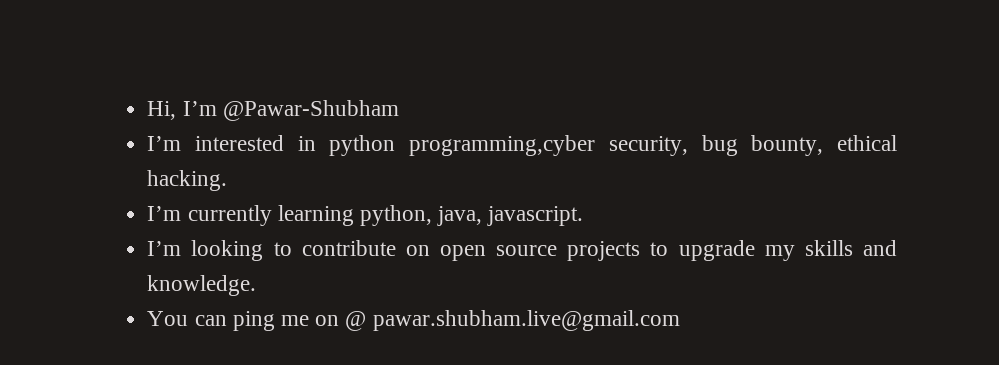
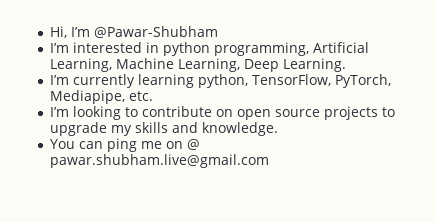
[409,135,897,156] [147,170,228,191] programming,cyber security, bug bounty, ethical hacking. -> [213,42,369,56] [49,58,346,72] programming, Artificial Learning, Machine Learning, Deep Learning.
[437,206,584,226] java, javascript. -> [251,74,391,88] [49,90,153,104] TensorFlow, PyTorch, Mediapipe, etc.

